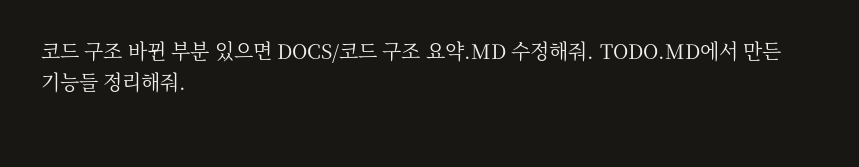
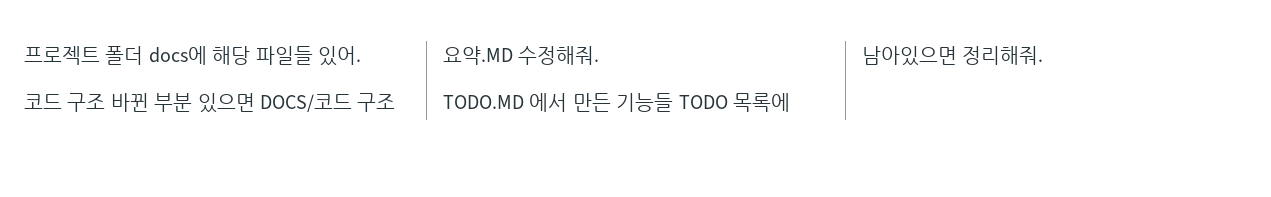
(41, 51) none -> [24,46,361,66] 프로젝트 폴더 docs에 해당 파일들 있어. //
[599,41,781,62] [41,72,98,93] TODO.MD에서 만든 기능들 -> [443,93,790,112] [862,46,957,66] // TODO.MD 에서 만든 기능들 TODO 목록에 남아있으면

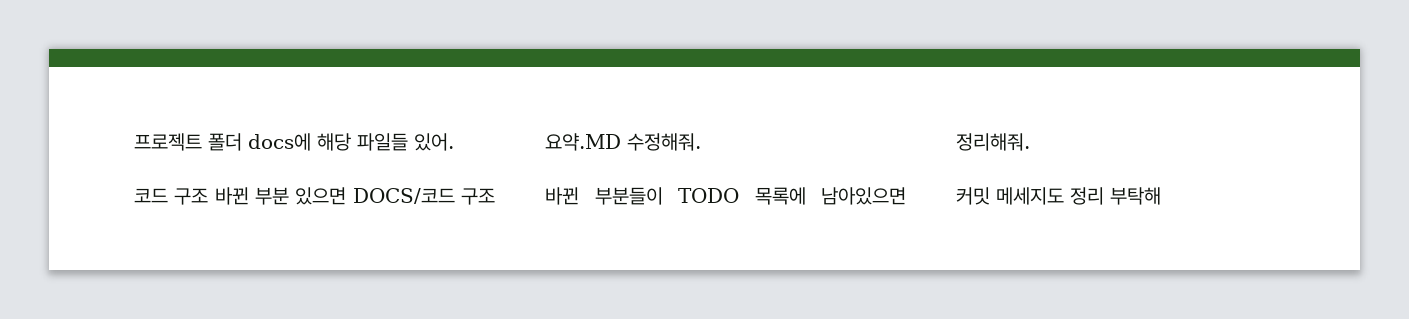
[443,93,674,112] TODO.MD 에서 만든 기능들 -> [545,187,663,205] 바뀐 부분들이
(1044, 55) none -> [956,187,1161,205] // 커밋 메세지도 정리 부탁해

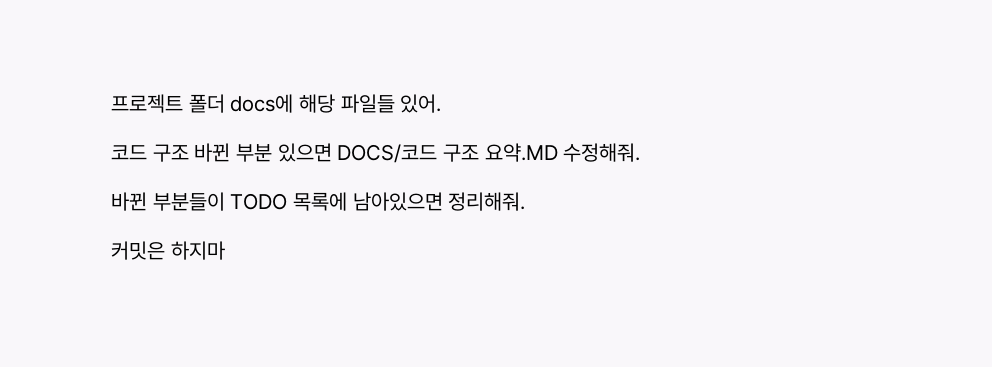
[956,187,1161,205] 커밋 메세지도 정리 부탁해 -> [111,241,225,260] 커밋은 하지마

